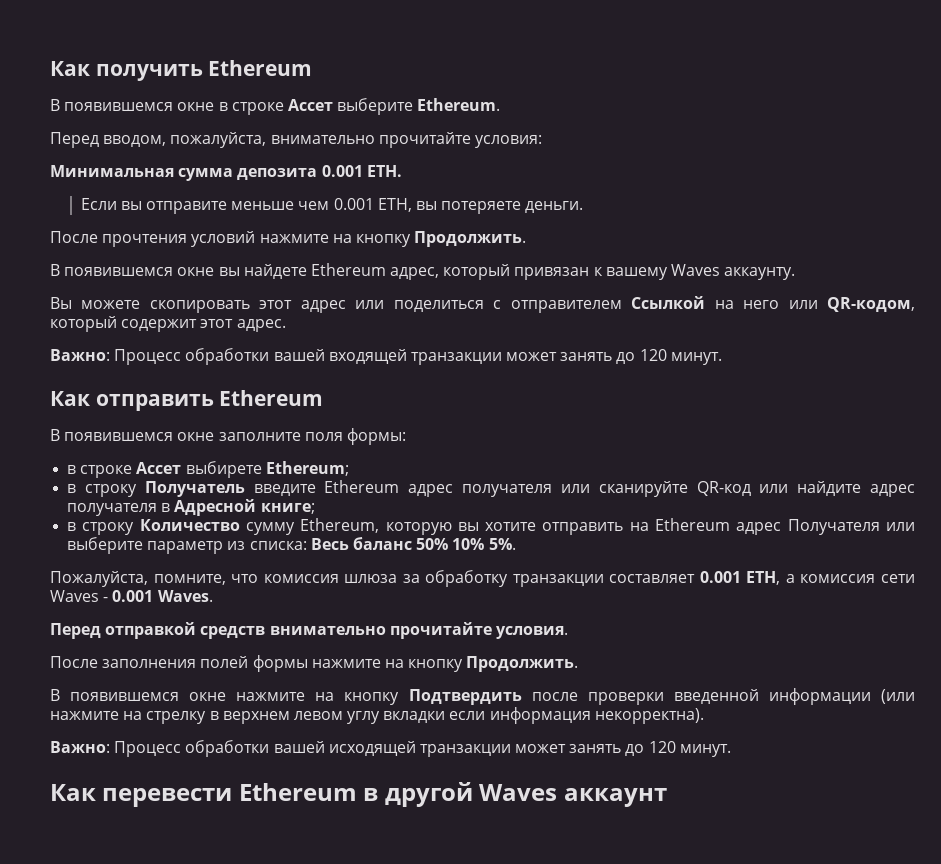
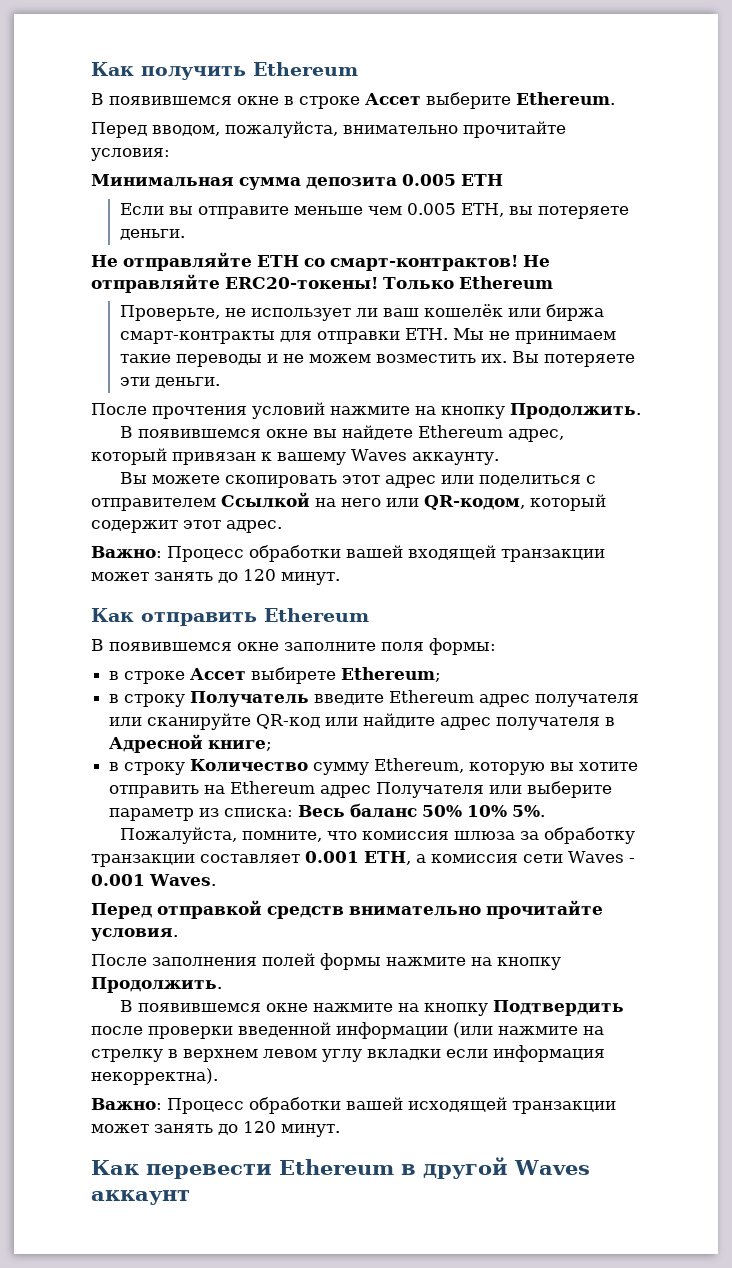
[321,165,402,177] 0.001 ETH. -> [402,174,503,186] 0.005 ETH
[333,198,374,210] 0.001 -> [406,203,456,215] 0.005
(584, 207) none -> [91,252,550,271] [91,274,553,293] [119,304,604,321] [119,328,616,344] [119,351,635,367] [119,377,220,388] // Не отправляйте ETH со смарт-контрактов! Не отправляйте ERC20-токены! Только Ethereum // Проверьте, не использует ли ваш кошелёк или биржа смарт-контракты для отправки ETH. Мы не принимаем такие переводы и не можем возместить их. Вы потеряете эти деньги.

